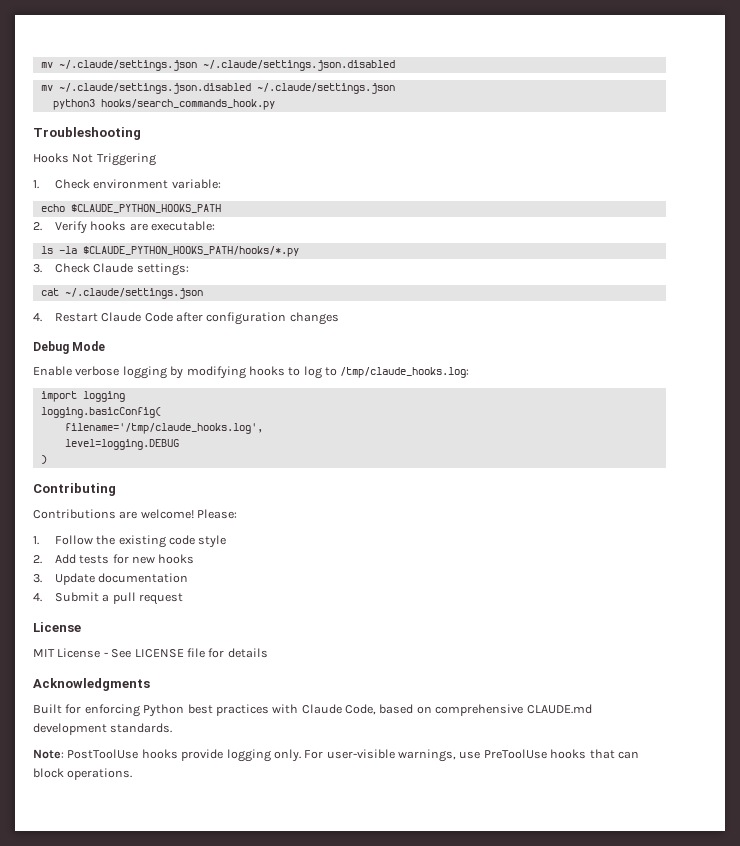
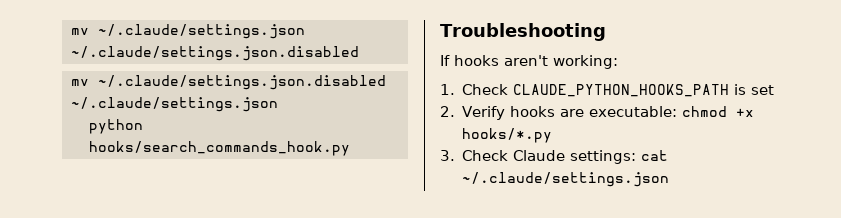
[52,99,95,110] python3 -> [88,119,143,134] python
[33,153,156,166] [33,179,221,189] [40,204,221,213] Hooks Not Triggering // 1. Check environment variable: // echo $CLAUDE_PYTHON_HOOKS_PATH -> [440,55,618,69] [440,84,775,97] If hooks aren't working: // 1. Check CLAUDE_PYTHON_HOOKS_PATH is set
[40,246,299,257] // ls -la $CLAUDE_PYTHON_HOOKS_PATH/hooks/*.py -> [682,106,755,117] [462,128,553,143] chmod +x hooks/*.py
(189, 269) // -> (637, 157) none
[33,312,339,325] [33,341,106,354] [33,366,470,379] [40,391,125,402] [40,407,161,418] [64,423,263,434] [64,439,179,450] [40,455,47,464] [33,483,116,496] [33,509,238,519] [33,535,227,548] [33,554,195,564] [33,573,189,585] [33,592,184,605] [33,622,81,632] [33,648,268,658] [33,678,150,691] [33,704,592,717] [33,723,173,735] [33,749,639,762] [33,768,133,780] // 4. Restart Claude Code after configuration changes // Debug Mode // Enable verbose logging by modifying hooks to log to /tmp/claude_hooks.log: // import logging // logging.basicConfig( // filename='/tmp/claude_hooks.log', // level=logging.DEBUG // ) // Contributing // Contributions are welcome! Please: // 1. Follow the existing code style // 2. Add tests for new hooks // 3. Update documentation // 4. Submit a pull request // License // MIT License - See LICENSE file for details // Acknowledgments // Built for enforcing Python best practices with Claude Code, based on comprehensive CLAUDE.md development standards. // Note: PostToolUse hooks provide logging only. For user-visible warnings, use PreToolUse hooks that can block operations. -> (670, 179) none

